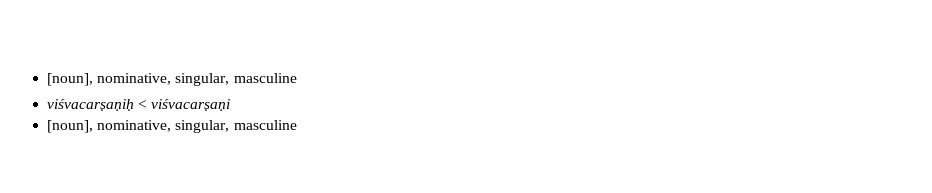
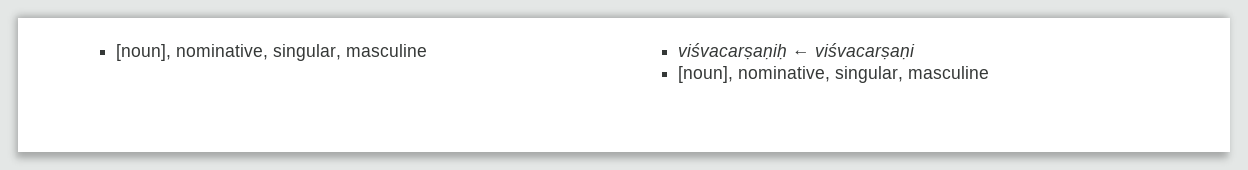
[138,100,148,109] < -> [792,50,811,57] ←

